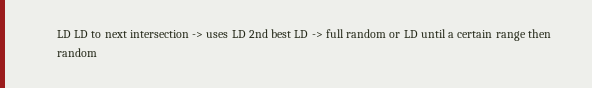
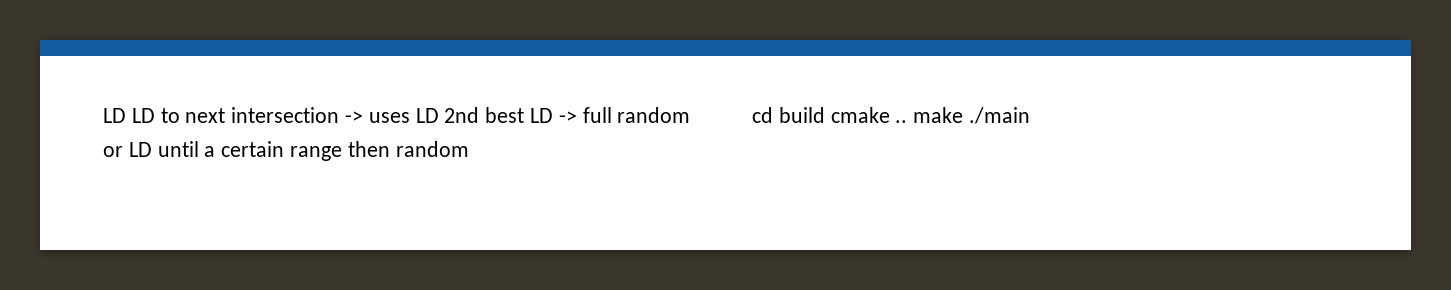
(97, 52) none -> [752,107,1031,124] // cd build cmake .. make ./main

